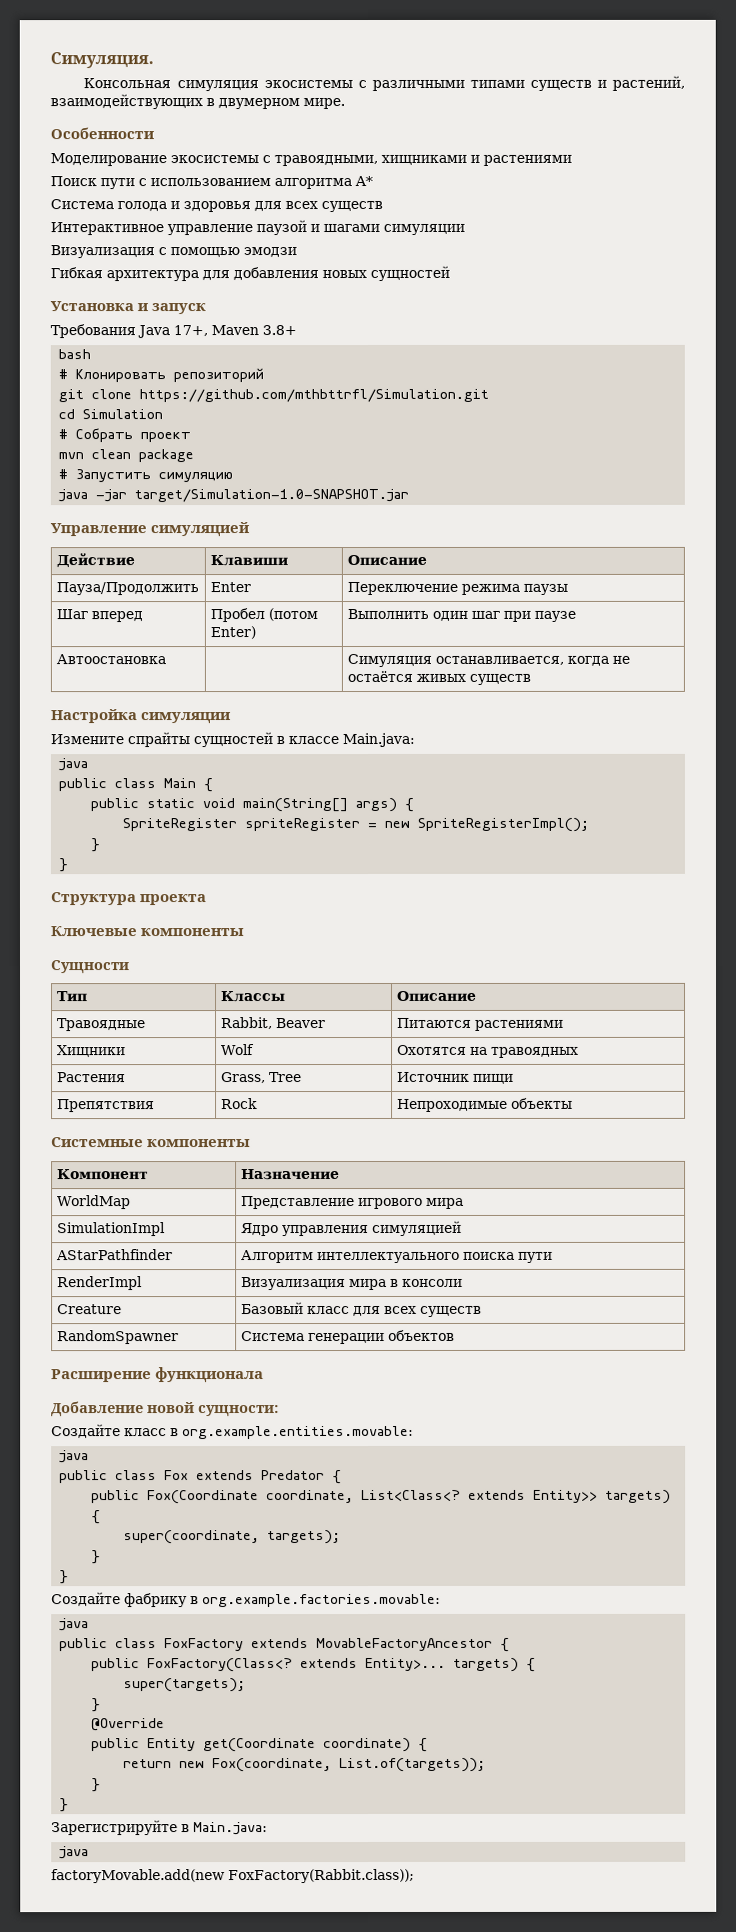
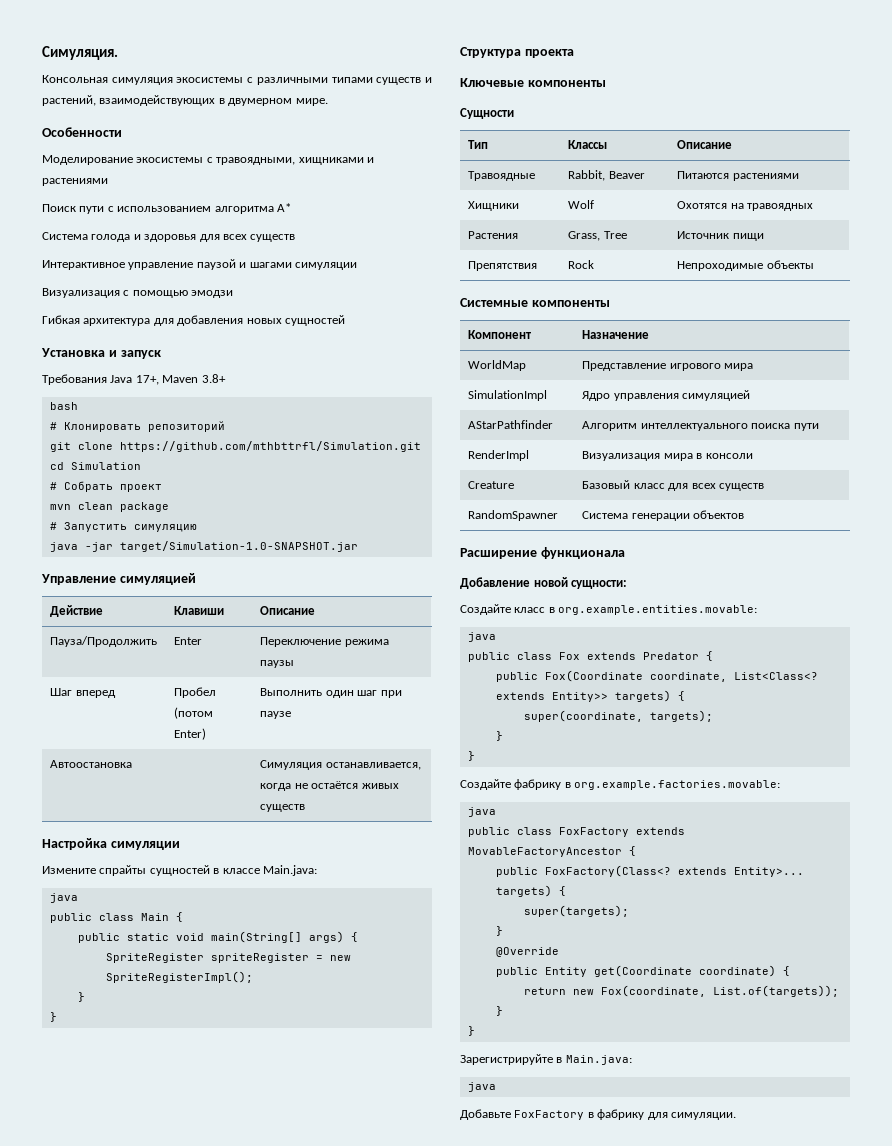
[51,1868,415,1884] factoryMovable.add(new FoxFactory(Rabbit.class)); -> [460,1109,736,1120] Добавьте FoxFactory в фабрику для симуляции.

